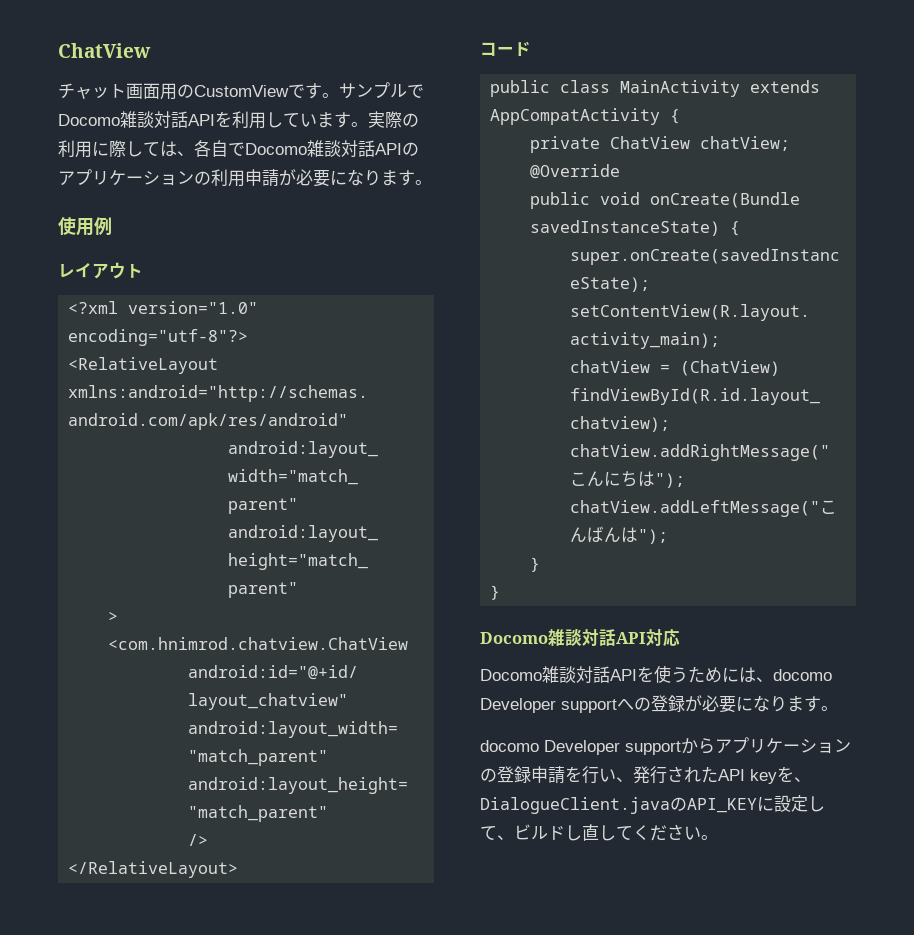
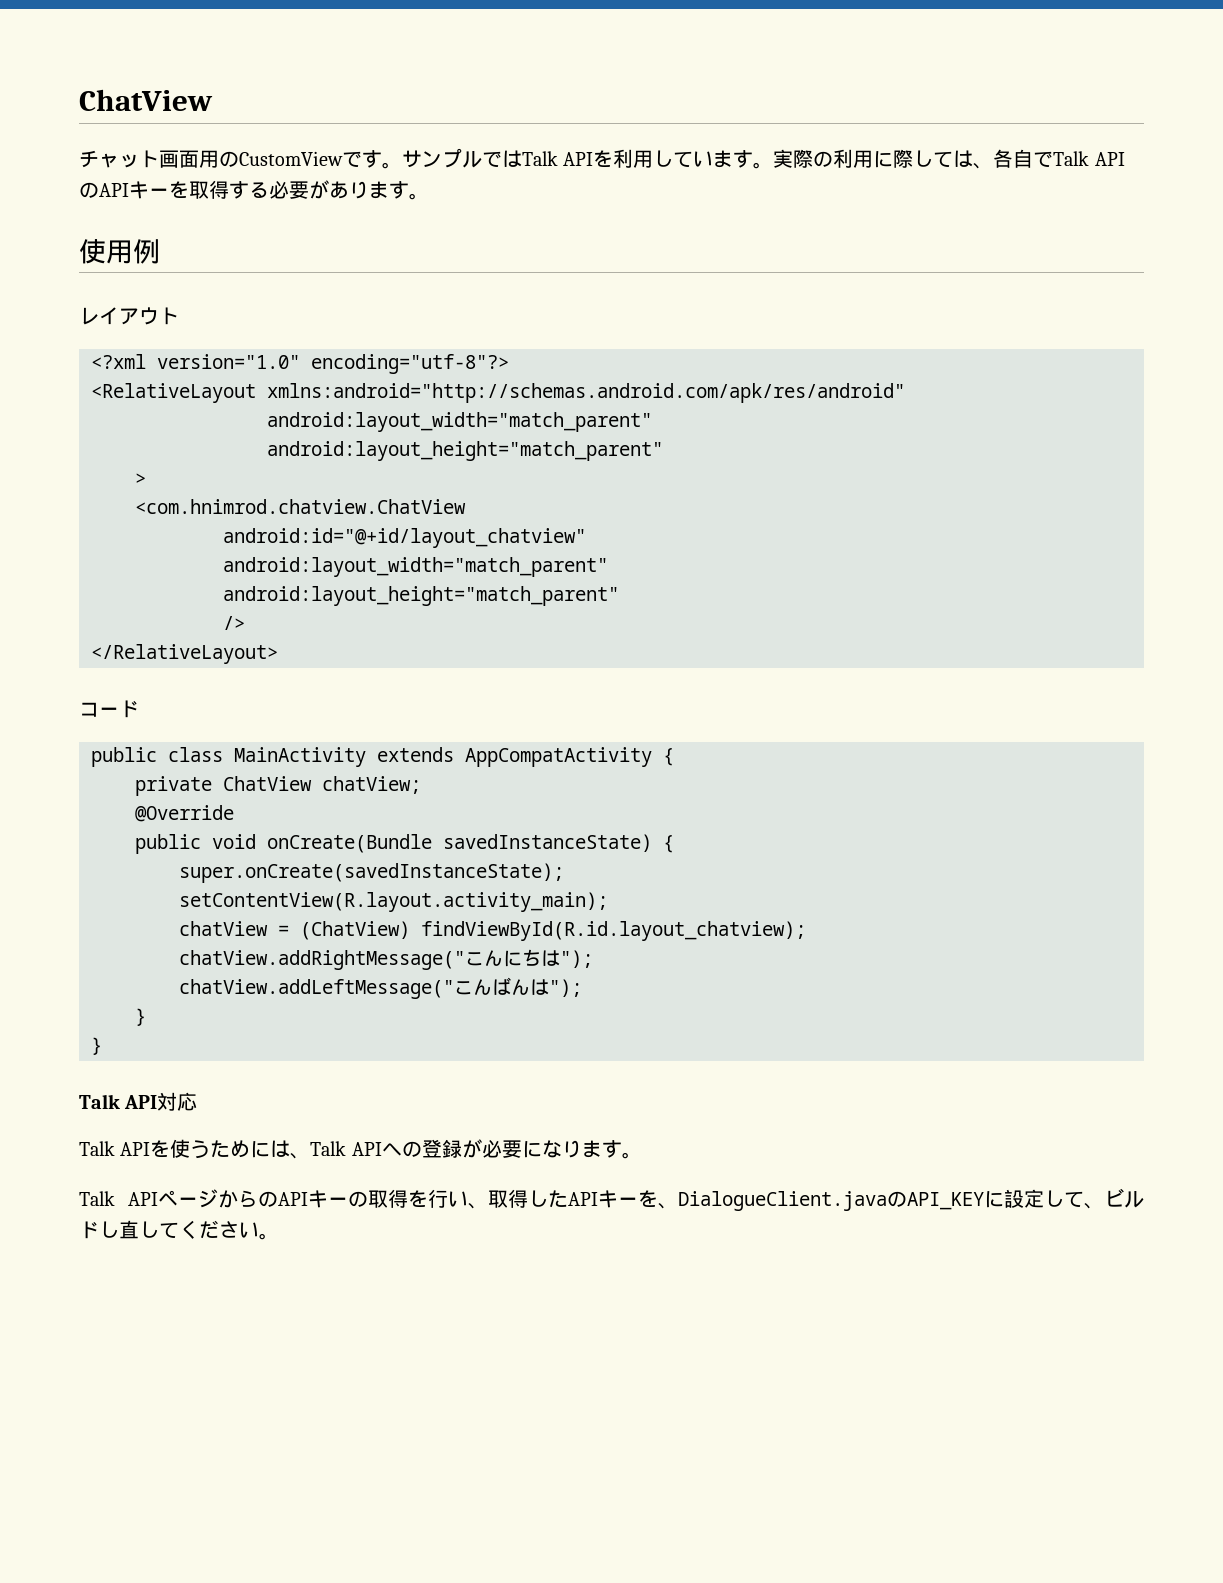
[58,111,188,128] Docomo雑談対話 -> [502,150,558,168] はTalk
[245,140,419,157] [58,169,364,187] Docomo雑談対話APIのアプリケーションの利用申請が必要にな -> [1053,151,1125,166] [79,180,349,199] Talk APIのAPIキーを取得する必要があ
[480,629,616,646] Docomo雑談対話 -> [79,1094,120,1109] Talk
[480,666,610,683] Docomo雑談対話 -> [79,1141,115,1156] Talk
[773,669,832,681] [480,698,617,713] docomo Developer support -> [310,1141,382,1156] Talk API
[480,737,851,755] [480,766,777,784] docomo Developer supportからアプリケーションの登録申請を行い、発行されたAPI key -> [79,1189,638,1209] Talk APIページからのAPIキーの取得を行い、取得したAPIキー

